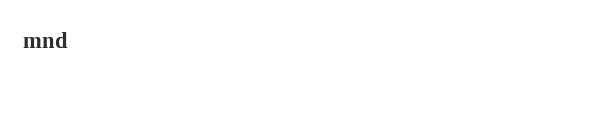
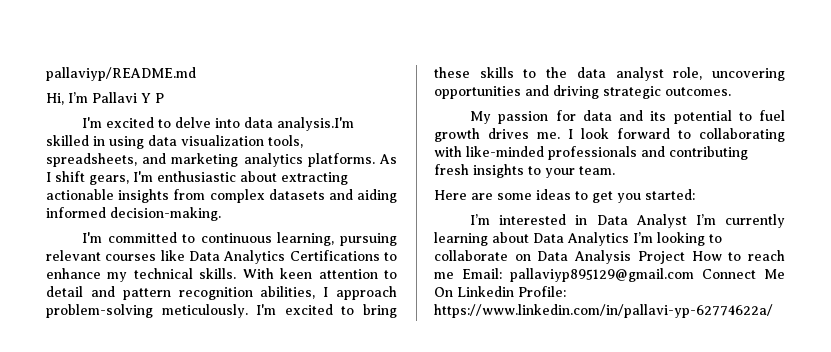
[23,32,68,48] mnd -> [46,67,196,81] [46,92,164,105] [82,117,355,131] [46,135,303,149] [46,153,397,167] [46,171,348,185] [46,189,397,203] [46,207,221,221] [82,232,397,246] [46,250,398,264] [46,268,397,282] [46,286,397,300] [46,304,397,318] [434,67,785,81] [434,85,731,99] [470,110,785,124] [434,128,785,142] [434,146,748,160] [434,164,615,178] [434,189,695,203] [470,214,785,228] [434,232,722,246] [434,250,785,264] [434,268,785,282] [434,286,566,297] [434,304,773,318] pallaviyp/README.md // Hi, I’m Pallavi Y P // I'm excited to delve into data analysis.I'm skilled in using data visualization tools, spreadsheets, and marketing analytics platforms. As I shift gears, I'm enthusiastic about extracting actionable insights from complex datasets and aiding informed decision-making. // I'm committed to continuous learning, pursuing relevant courses like Data Analytics Certifications to enhance my technical skills. With keen attention to detail and pattern recognition abilities, I approach problem-solving meticulously. I'm excited to bring these skills to the data analyst role, uncovering opportunities and driving strategic outcomes. // My passion for data and its potential to fuel growth drives me. I look forward to collaborating with like-minded professionals and contributing fresh insights to your team. // Here are some ideas to get you started: // I’m interested in Data Analyst I’m currently learning about Data Analytics I’m looking to collaborate on Data Analysis Project How to reach me Email: pallaviyp895129@gmail.com Connect Me On Linkedin Profile: https://www.linkedin.com/in/pallavi-yp-62774622a/

